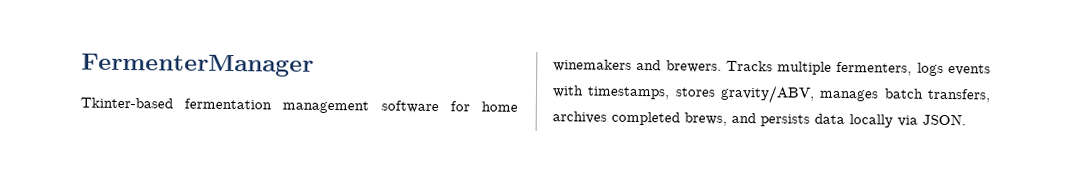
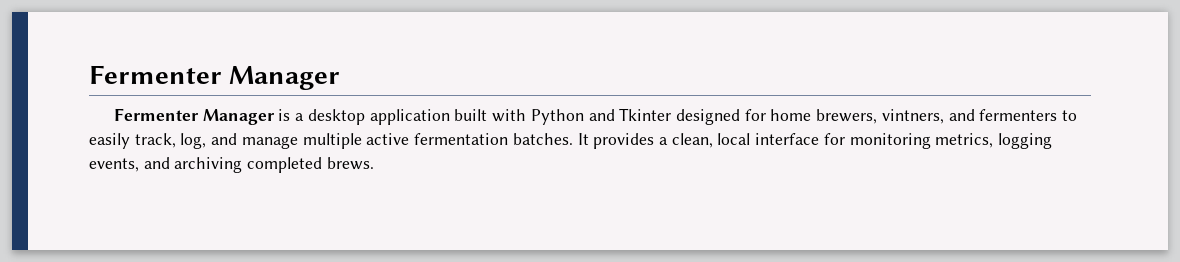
[81,53,314,77] [80,97,518,114] [553,59,991,76] [552,84,991,104] [552,111,966,128] FermenterManager // Tkinter-based fermentation management software for home winemakers and brewers. Tracks multiple fermenters, logs events with timestamps, stores gravity/ABV, manages batch transfers, archives completed brews, and persists data locally via JSON. -> [89,65,341,90] [114,108,1078,125] [89,133,1053,149] [89,157,374,173] Fermenter Manager // Fermenter Manager is a desktop application built with Python and Tkinter designed for home brewers, vintners, and fermenters to easily track, log, and manage multiple active fermentation batches. It provides a clean, local interface for monitoring metrics, logging events, and archiving completed brews.

